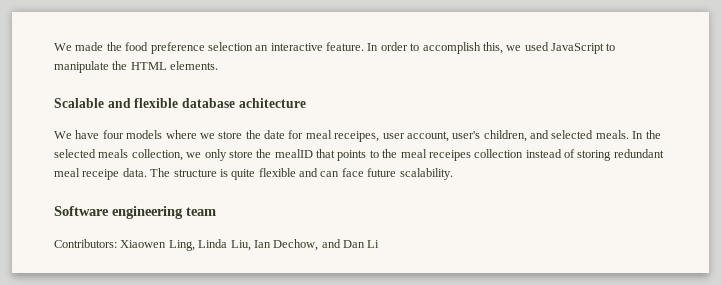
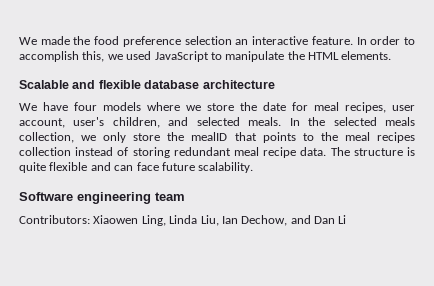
[238,98,306,108] achitecture -> [202,80,275,89] architecture
[334,131,380,142] receipes, -> [345,102,386,113] recipes,
[428,150,471,161] receipes -> [376,132,415,143] recipes
[82,169,120,180] receipe -> [263,147,297,158] recipe

